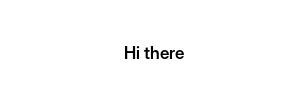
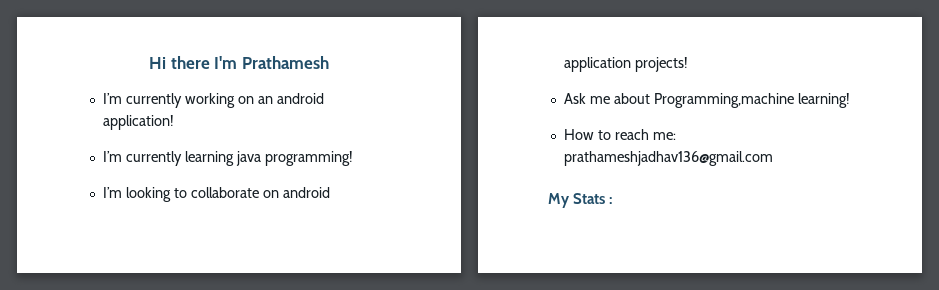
(185, 52) none -> [214,56,329,69] [102,93,324,108] [102,115,174,130] [102,151,353,166] [102,187,330,202] [563,57,688,72] [563,93,850,108] [563,129,676,140] [563,151,773,166] [548,193,613,208] I'm Prathamesh // I’m currently working on an android application! // I’m currently learning java programming! // I’m looking to collaborate on android application projects! // Ask me about Programming,machine learning! // How to reach me: prathameshjadhav136@gmail.com // My Stats :

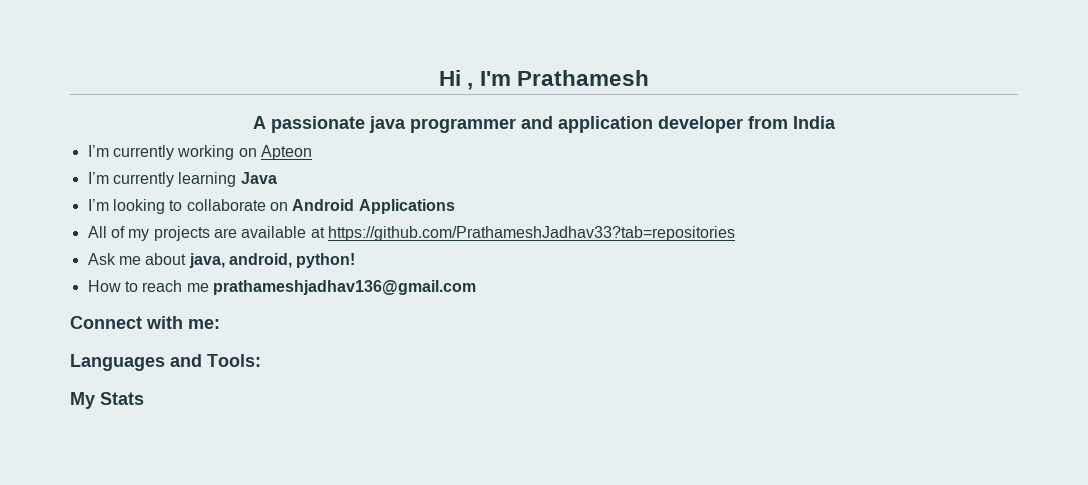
[170,56,210,69] there -> [467,83,474,90] ,
(329, 62) none -> [253,116,836,133] // A passionate java programmer and application developer from India
[257,93,324,104] [102,115,174,130] an android application! -> [260,145,312,160] Apteon
[235,151,353,166] java programming! -> [240,172,277,184] Java
[282,187,330,198] [563,57,688,72] android application projects! -> [292,199,455,214] [87,226,735,241] Android Applications // All of my projects are available at https://github.com/PrathameshJadhav33?tab=repositories
[653,93,850,108] Programming,machine learning! -> [188,253,356,268] java, android, python!
[652,132,676,140] [563,151,773,166] me: prathameshjadhav136@gmail.com -> [186,280,476,295] [70,316,220,329] [70,354,261,371] me prathameshjadhav136@gmail.com // Connect with me: // Languages and Tools:
[609,197,613,204] : -> (144, 398) none

